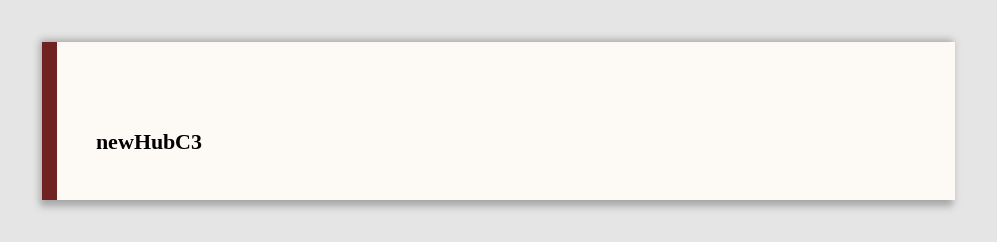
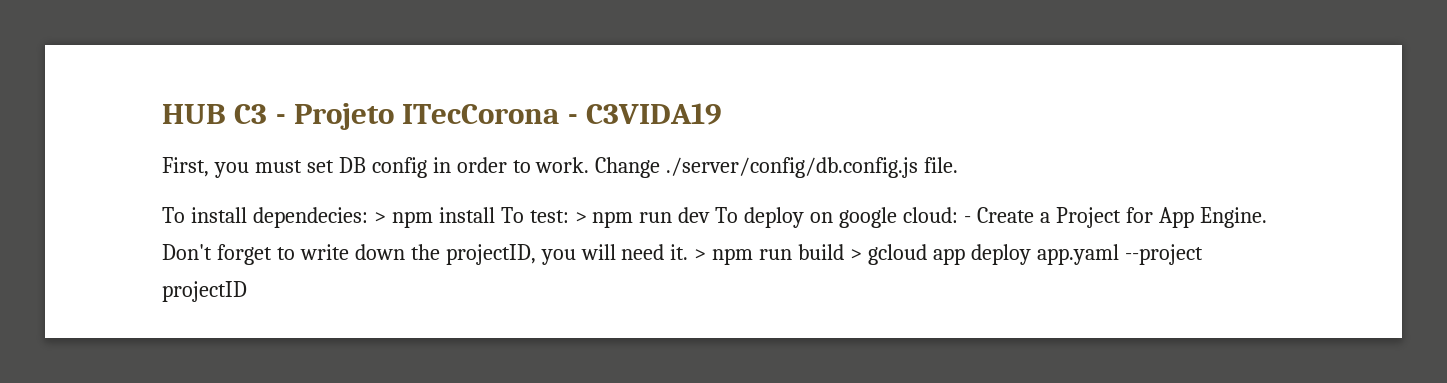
[96,134,202,149] newHubC3 -> [162,103,723,130] [162,157,959,178] [162,207,1267,228] [162,244,1203,265] [162,281,247,302] HUB C3 - Projeto ITecCorona - C3VIDA19 // First, you must set DB config in order to work. Change ./server/config/db.config.js file. // To install dependecies: > npm install To test: > npm run dev To deploy on google cloud: - Create a Project for App Engine. Don't forget to write down the projectID, you will need it. > npm run build > gcloud app deploy app.yaml --project projectID

